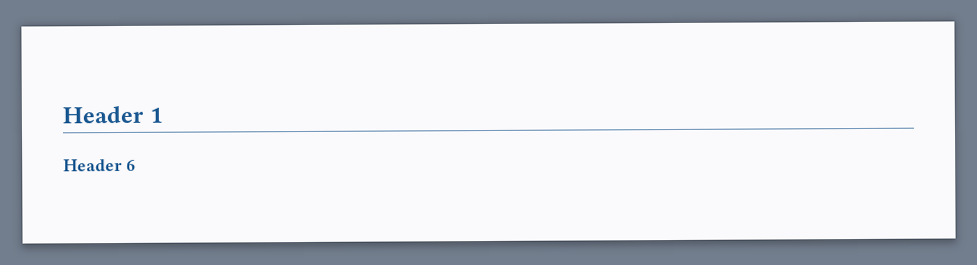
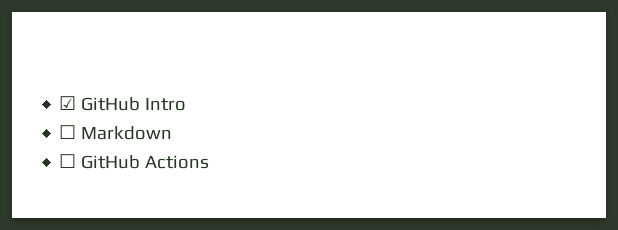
[62,105,163,124] [63,158,136,172] Header 1 // Header 6 -> [59,96,187,111] [59,125,173,140] [59,154,210,169] ☑ GitHub Intro // ☐ Markdown // ☐ GitHub Actions

